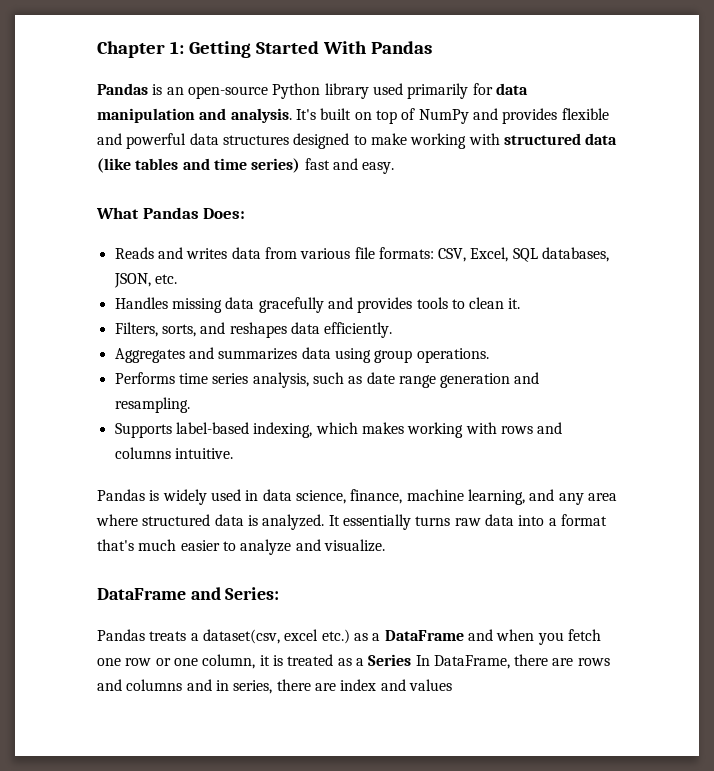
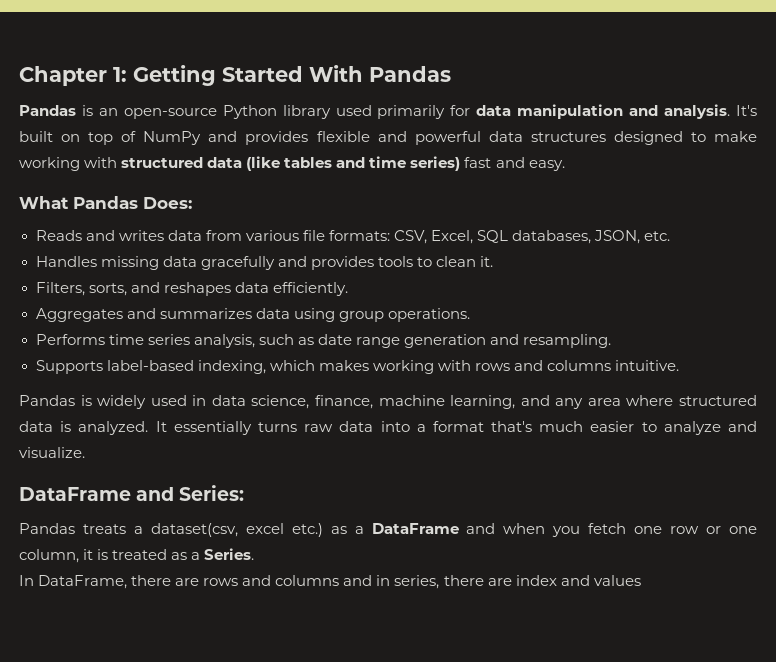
[368,654,412,666] Series -> [204,548,255,560] Series. //

